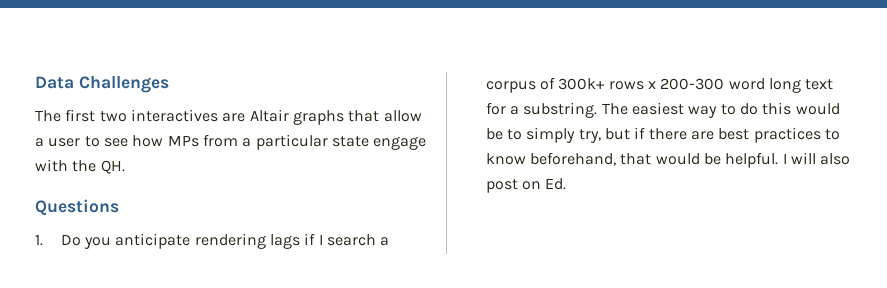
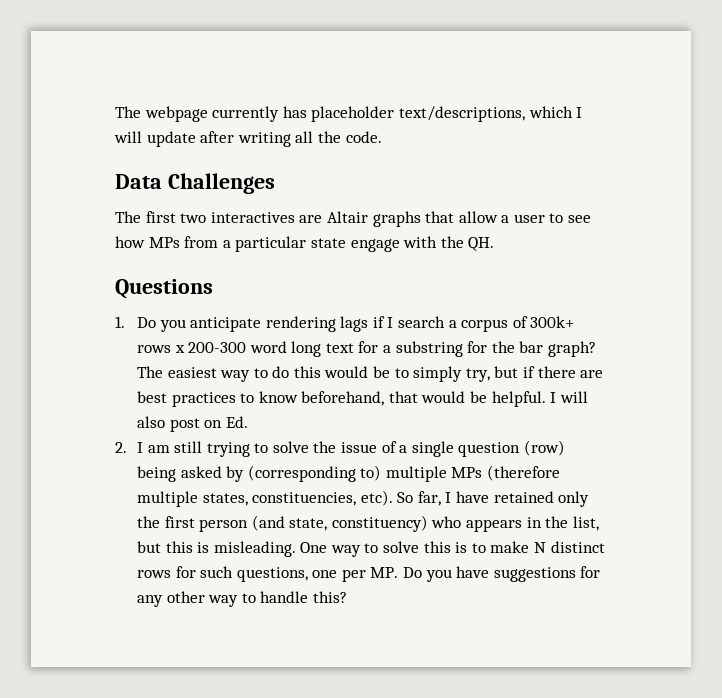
(35, 82) none -> [115,106,583,122] [114,131,382,147] The webpage currently has placeholder text/descriptions, which I will update after writing all the code. //
[523,102,598,118] substring. -> [395,341,597,357] substring for the bar graph?
(567, 184) none -> [115,440,566,457] [136,465,561,482] [136,490,590,507] [136,515,599,532] [136,541,605,557] [136,566,601,582] [136,591,347,607] // 2. I am still trying to solve the issue of a single question (row) being asked by (corresponding to) multiple MPs (therefore multiple states, constituencies, etc). So far, I have retained only the first person (and state, constituency) who appears in the list, but this is misleading. One way to solve this is to make N distinct rows for such questions, one per MP. Do you have suggestions for any other way to handle this?

